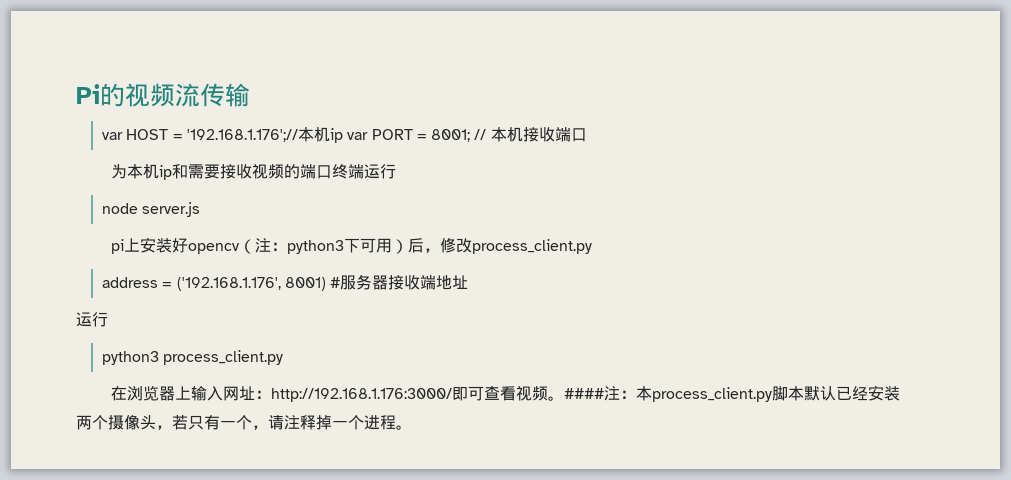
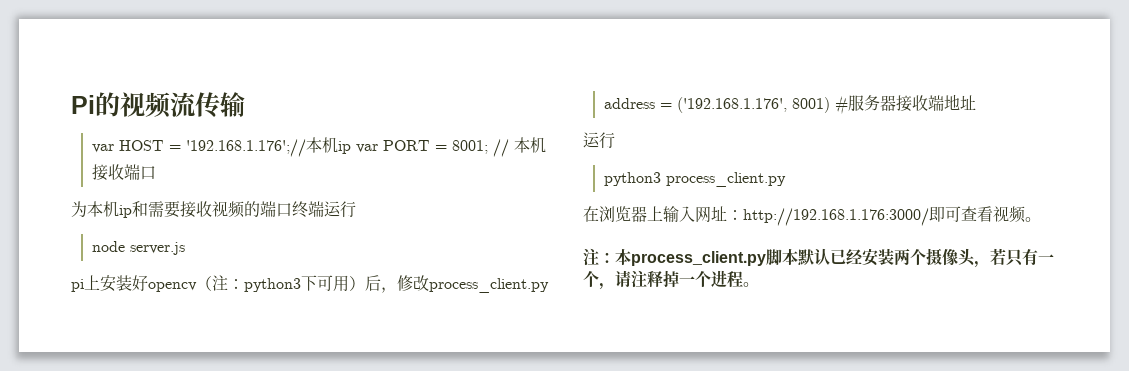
[564,388,605,399] #### -> (1041, 219) //

